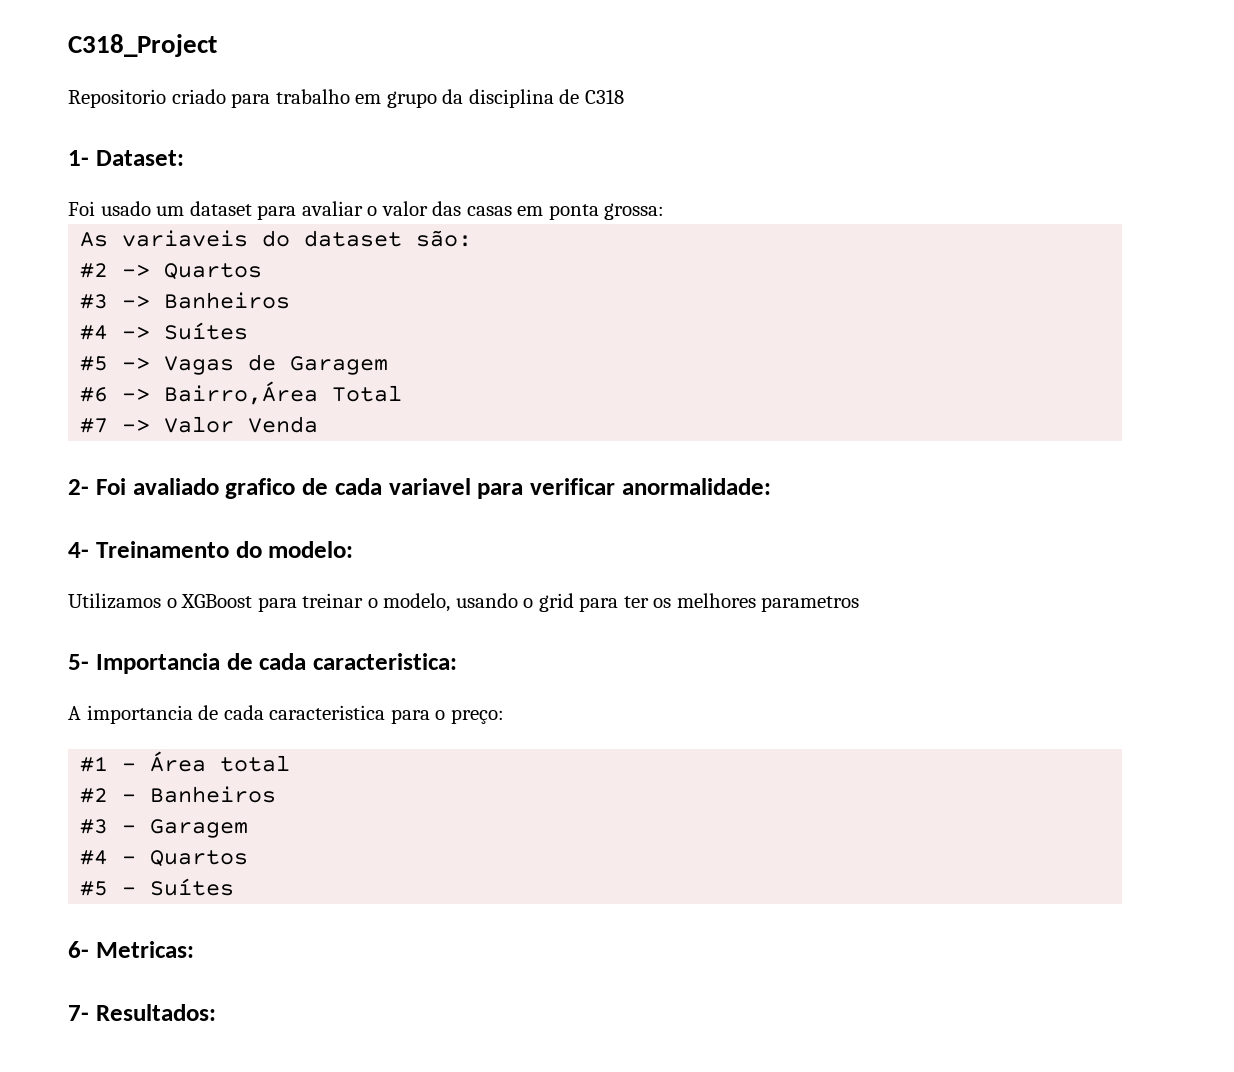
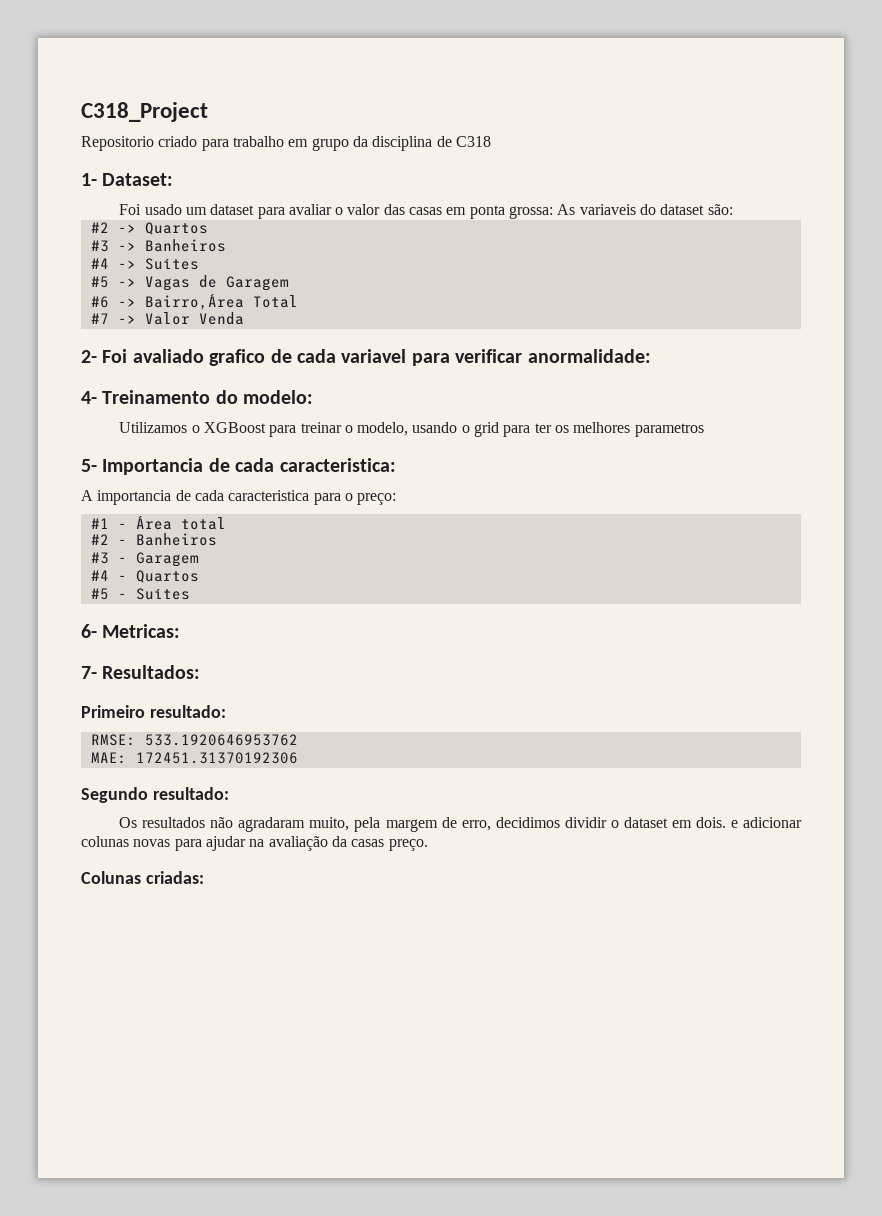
(665, 211) // -> (554, 212) none
(216, 1012) none -> [81,705,226,718] [90,734,298,746] [90,752,298,764] [81,787,229,803] [119,817,803,832] [81,836,428,851] [81,871,204,884] // Primeiro resultado: // RMSE: 533.1920646953762 // MAE: 172451.31370192306 // Segundo resultado: // Os resultados não agradaram muito, pela margem de erro, decidimos dividir o dataset em dois. e adicionar colunas novas para ajudar na avaliação da casas preço. // Colunas criadas:

